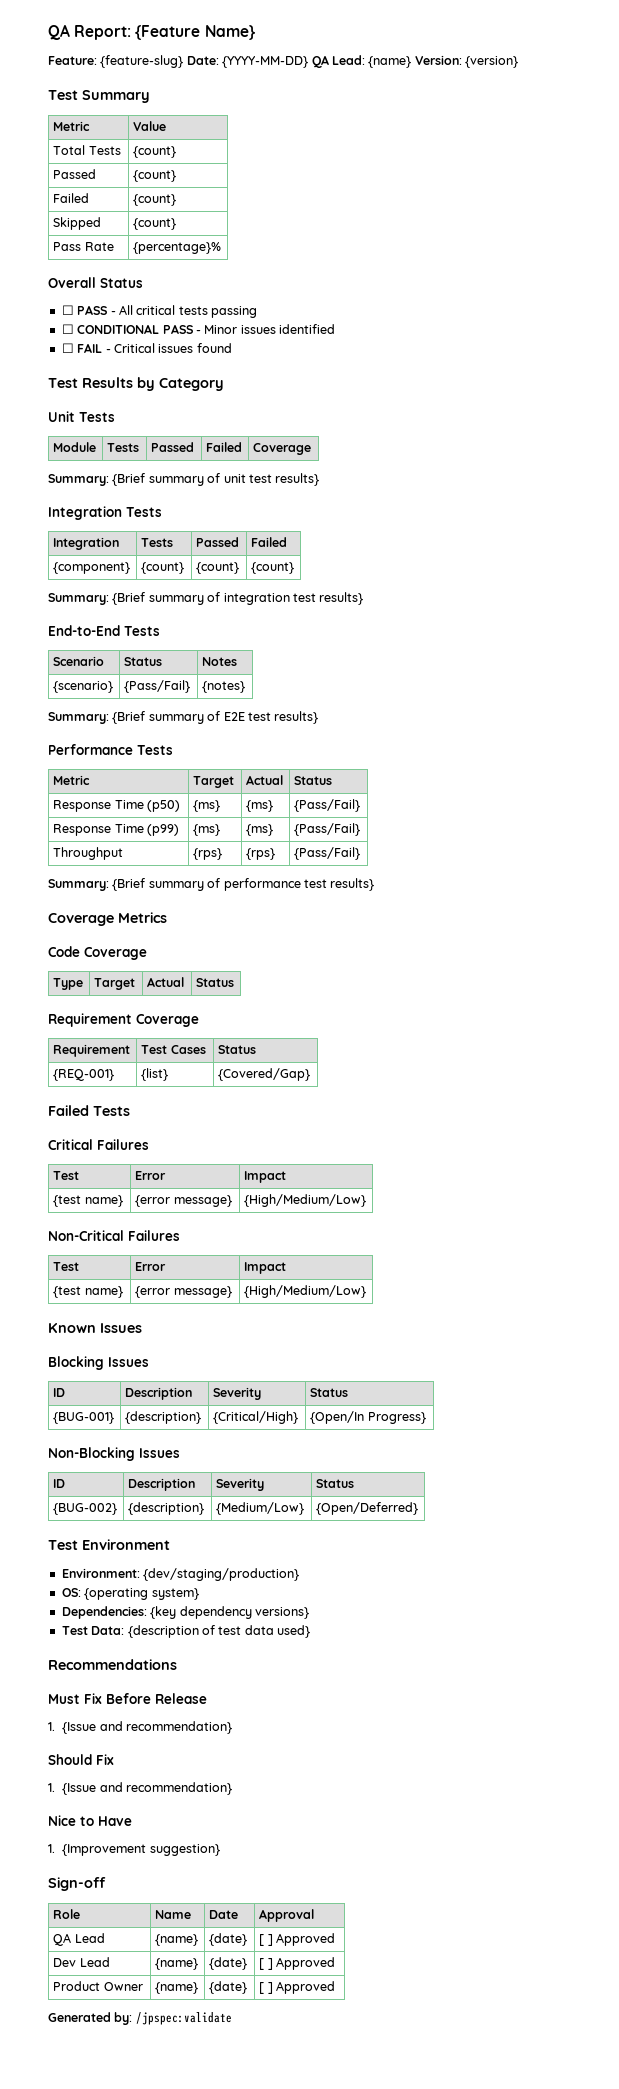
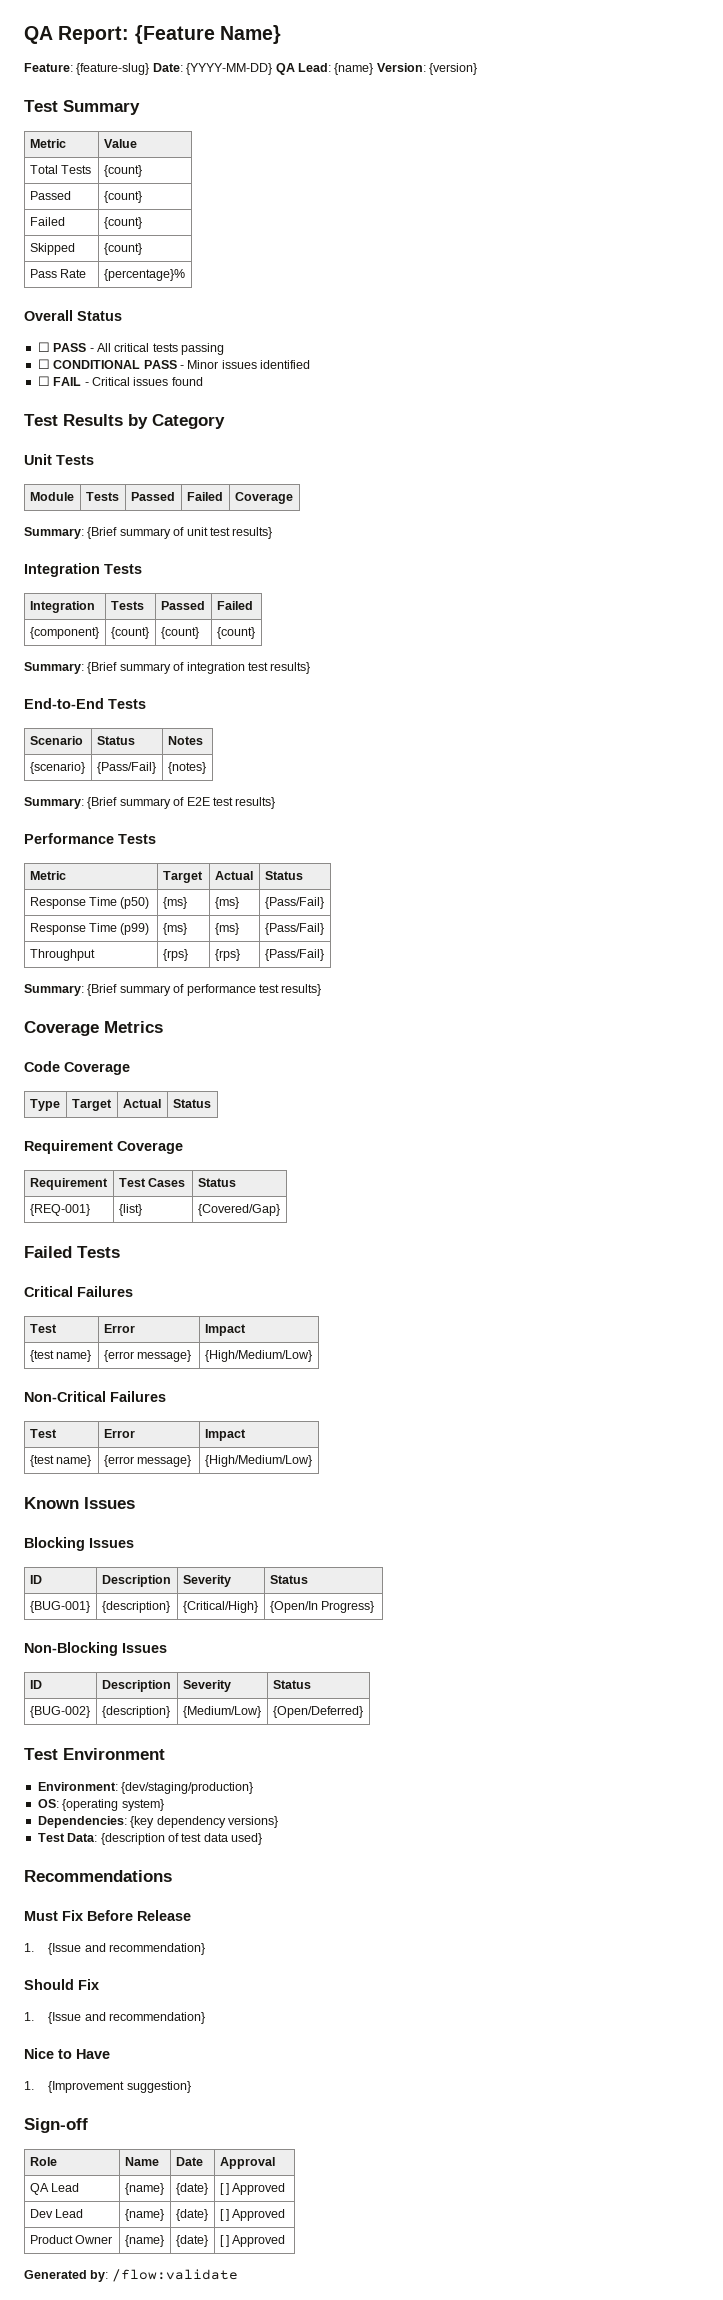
[135,2012,232,2025] /jpspec:validate -> [111,2269,238,2282] /flow:validate

